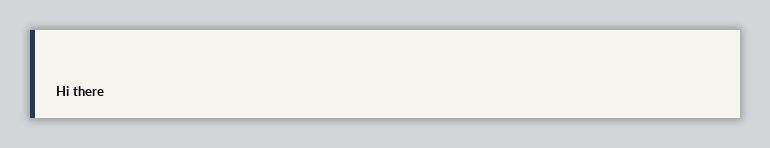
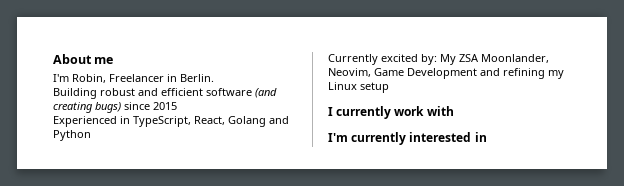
[56,86,104,96] Hi there -> [53,54,114,64] [53,74,214,83] [53,88,277,99] [53,102,177,113] [53,116,289,127] [53,130,91,141] [328,54,549,65] [328,68,564,79] [328,82,389,93] [328,106,454,119] [328,132,487,145] About me // I'm Robin, Freelancer in Berlin. // Building robust and efficient software (and creating bugs) since 2015 // Experienced in TypeScript, React, Golang and Python // Currently excited by: My ZSA Moonlander, Neovim, Game Development and refining my Linux setup // I currently work with // I'm currently interested in

